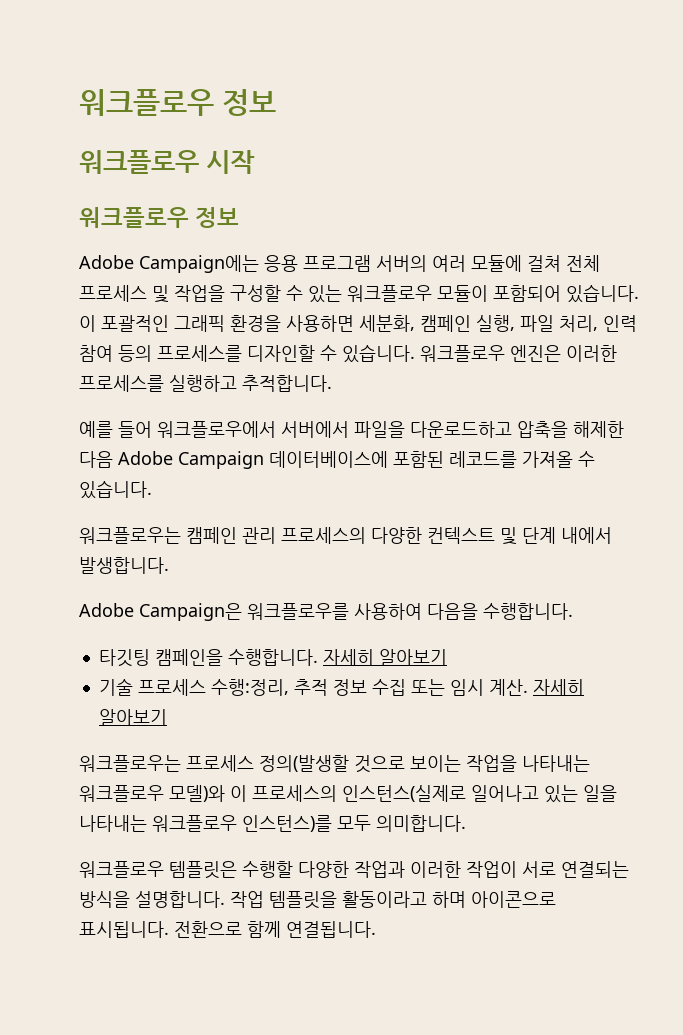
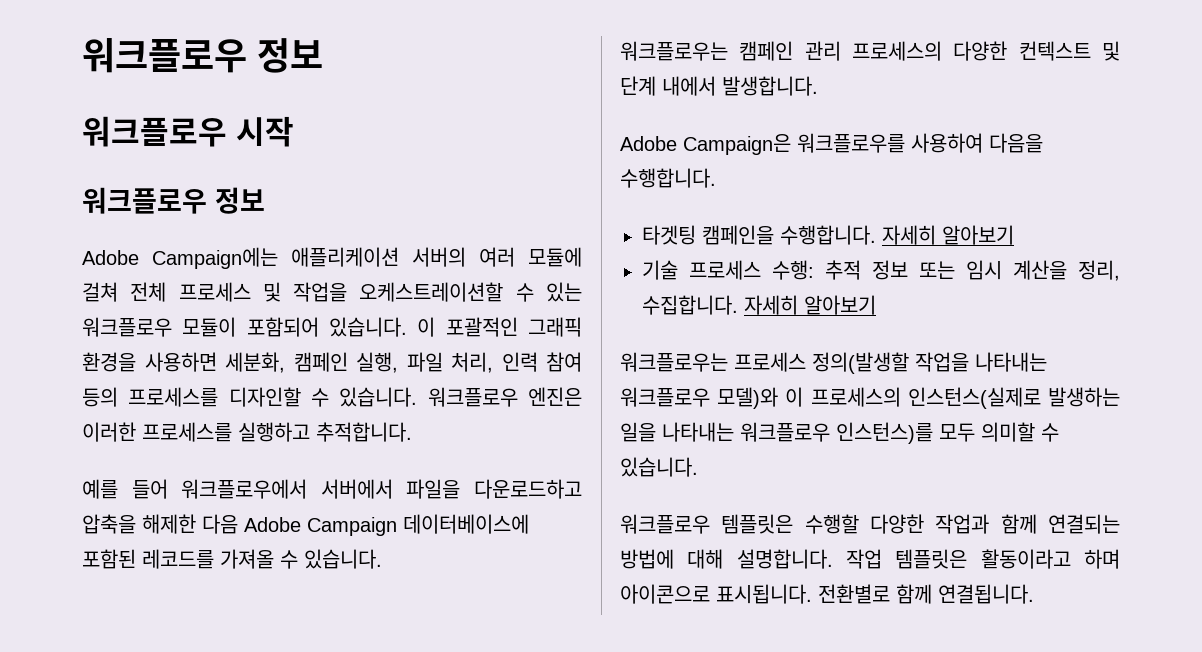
[264,255,371,272] 응용 프로그램 -> [291,247,399,267] 애플리케이션
[230,285,281,302] 구성할 -> [359,282,504,302] 오케스트레이션할
[98,649,150,667] 타깃팅 -> [642,225,696,245] 타겟팅
[210,679,289,696] 수행:정리, -> [772,260,814,280] 수행:
[371,679,406,696] 수집 -> (908, 270) none
[488,679,528,696] 계산. -> [1013,260,1120,281] [642,295,738,315] 계산을 정리, 수집합니다.
[354,755,461,773] 것으로 보이는 -> (909, 363) none
[471,785,578,803] 일어나고 있는 -> [1048,387,1120,407] 발생하는
[376,815,466,832] 의미합니다. -> [981,422,1059,442] [620,457,698,477] 의미할 수 있습니다.
[410,861,629,878] [79,891,130,908] 이러한 작업이 서로 연결되는 방식을 -> [1000,514,1120,534] [620,549,724,569] 함께 연결되는 방법에 대해
[269,891,337,909] 템플릿을 -> [895,549,968,569] 템플릿은
[174,921,242,938] 전환으로 -> [818,584,890,604] 전환별로

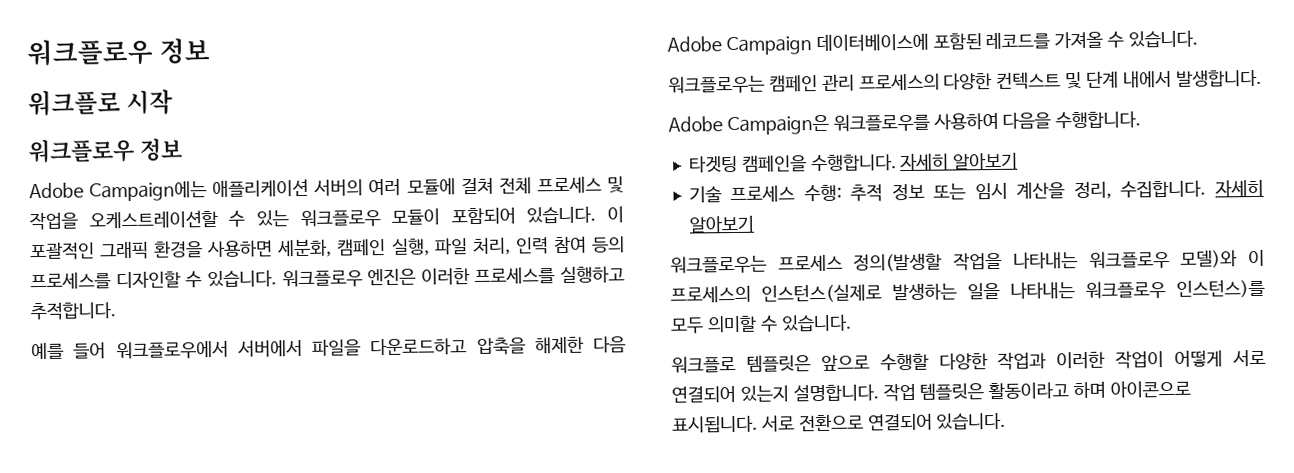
[82,38,323,73] [82,116,227,147] 워크플로우 정보 // 워크플로우 -> [27,38,210,67] [28,90,121,117] 워크플로우 정보 // 워크플로
[620,514,1120,534] [620,549,724,569] 워크플로우 템플릿은 수행할 다양한 작업과 함께 연결되는 방법에 대해 -> [671,349,1266,374] [671,385,789,403] 워크플로 템플릿은 앞으로 수행할 다양한 작업과 이러한 작업이 어떻게 서로 연결되어 있는지
[818,584,1034,604] 전환별로 함께 연결됩니다. -> [760,412,1007,432] 서로 전환으로 연결되어 있습니다.

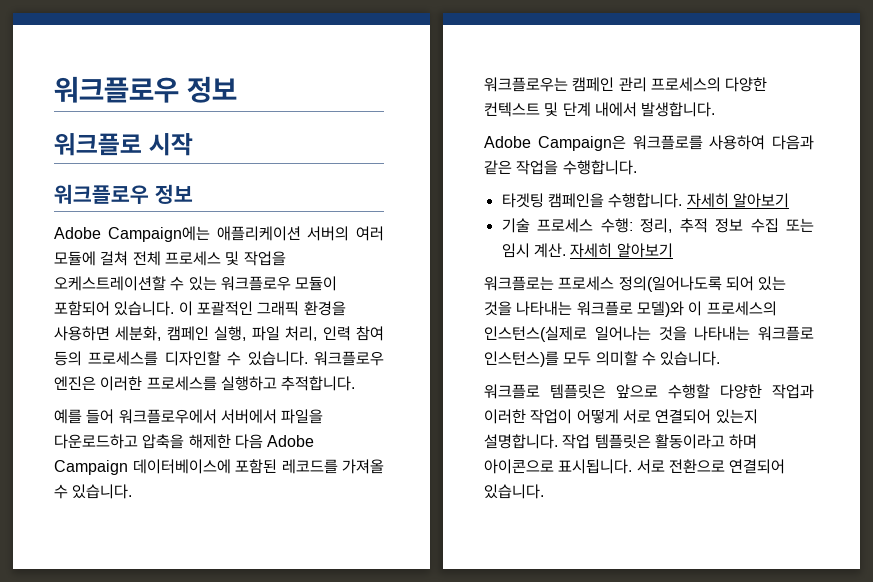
[832,112,1052,132] 워크플로우를 사용하여 다음을 -> [632,135,814,150] [484,160,559,175] 워크플로를 사용하여 다음과 같은 작업을
(842, 193) none -> [640,218,673,233] 정리,
(925, 192) none -> [750,218,779,233] 수집
[1016,179,1264,200] [688,215,754,233] [670,249,1265,274] [670,281,1166,303] 계산을 정리, 수집합니다. 자세히 알아보기 // 워크플로우는 프로세스 정의(발생할 작업을 나타내는 워크플로우 모델)와 이 프로세스의 인스턴스(실제로 발생하는 일을 나타내는 워크플로우 -> [533,243,673,258] [484,276,787,292] [484,301,777,317] [484,326,814,342] 계산. 자세히 알아보기 // 워크플로는 프로세스 정의(일어나도록 되어 있는 것을 나타내는 워크플로 모델)와 이 프로세스의 인스턴스(실제로 일어나는 것을 나타내는 워크플로

